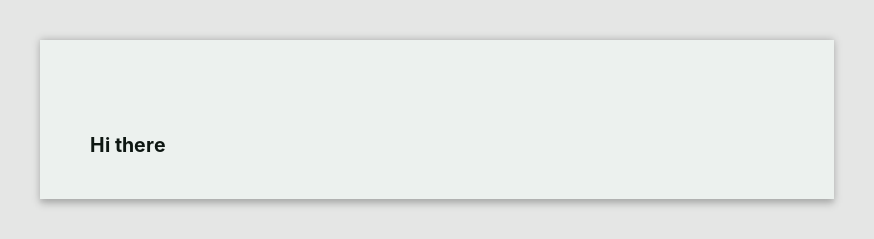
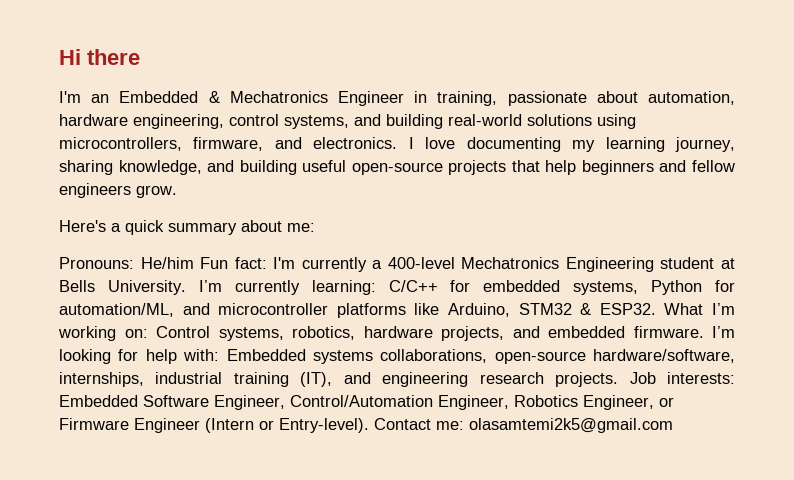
(167, 144) none -> [59,91,735,106] [59,114,636,129] [59,137,736,152] [59,160,735,175] [59,183,177,198] [59,220,315,235] [59,257,735,272] [59,280,735,295] [59,303,736,318] [58,326,735,341] [59,349,735,364] [59,372,736,387] [59,395,674,410] [59,418,673,433] // I'm an Embedded & Mechatronics Engineer in training, passionate about automation, hardware engineering, control systems, and building real-world solutions using microcontrollers, firmware, and electronics. I love documenting my learning journey, sharing knowledge, and building useful open-source projects that help beginners and fellow engineers grow. // Here's a quick summary about me: // Pronouns: He/him Fun fact: I'm currently a 400-level Mechatronics Engineering student at Bells University. I’m currently learning: C/C++ for embedded systems, Python for automation/ML, and microcontroller platforms like Arduino, STM32 & ESP32. What I’m working on: Control systems, robotics, hardware projects, and embedded firmware. I’m looking for help with: Embedded systems collaborations, open-source hardware/software, internships, industrial training (IT), and engineering research projects. Job interests: Embedded Software Engineer, Control/Automation Engineer, Robotics Engineer, or Firmware Engineer (Intern or Entry-level). Contact me: olasamtemi2k5@gmail.com

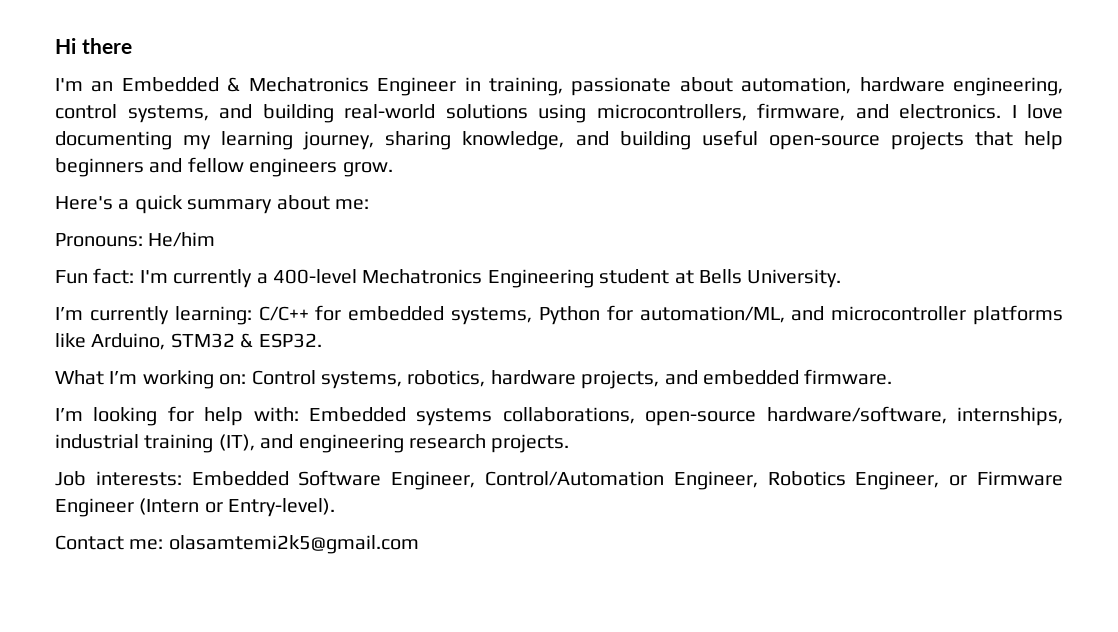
(194, 263) none -> (216, 239) //
(186, 287) none -> (842, 278) //
(656, 309) none -> (322, 340) //
(704, 332) none -> (893, 377) //
(619, 379) none -> (570, 443) //
(369, 425) none -> (336, 507) //

